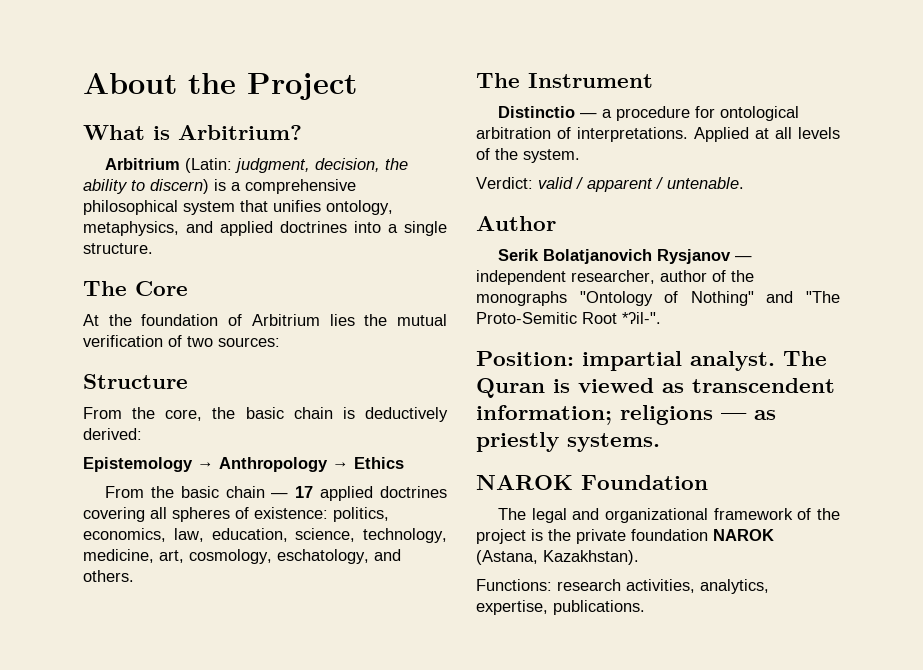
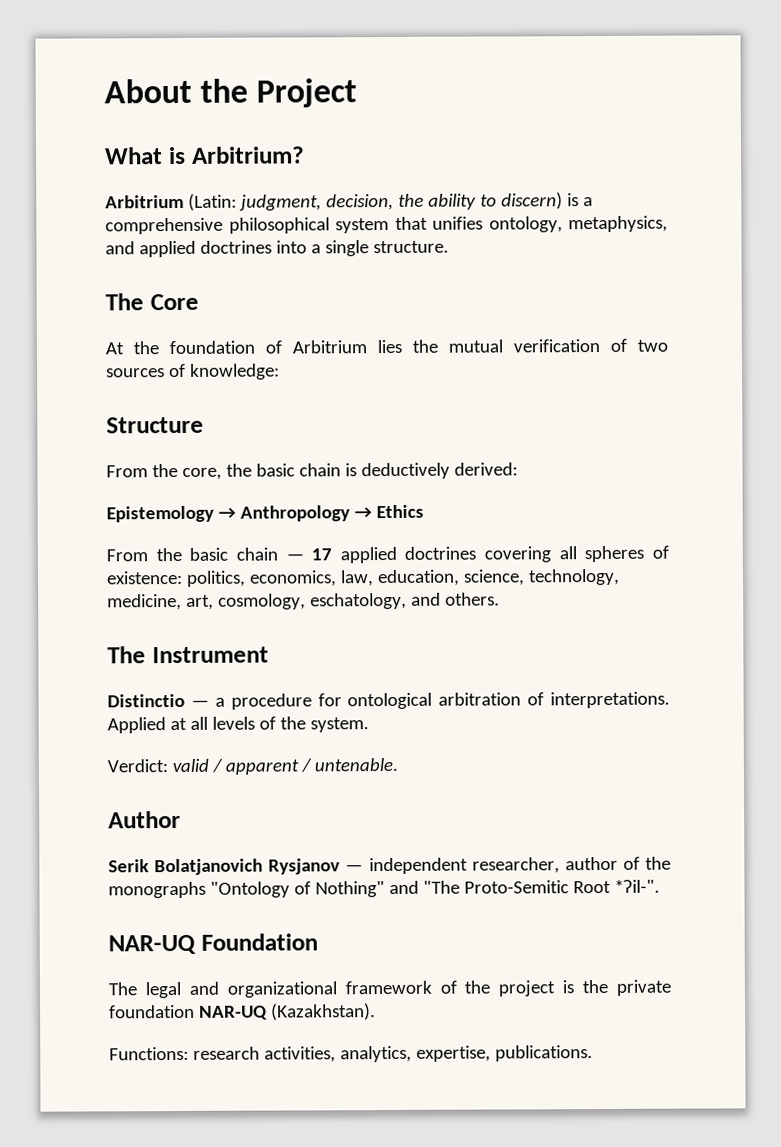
[218,337,280,347] sources: -> [106,363,280,380] sources of knowledge:
[476,351,827,371] [476,378,835,398] [476,405,776,425] [476,432,660,452] [476,475,573,490] Position: impartial analyst. The Quran is viewed as transcendent information; religions — as priestly systems. // NAROK -> [108,934,196,955] NAR-UQ
[713,529,774,541] [476,550,639,565] NAROK (Astana, Kazakhstan). -> [198,1003,376,1021] NAR-UQ (Kazakhstan).

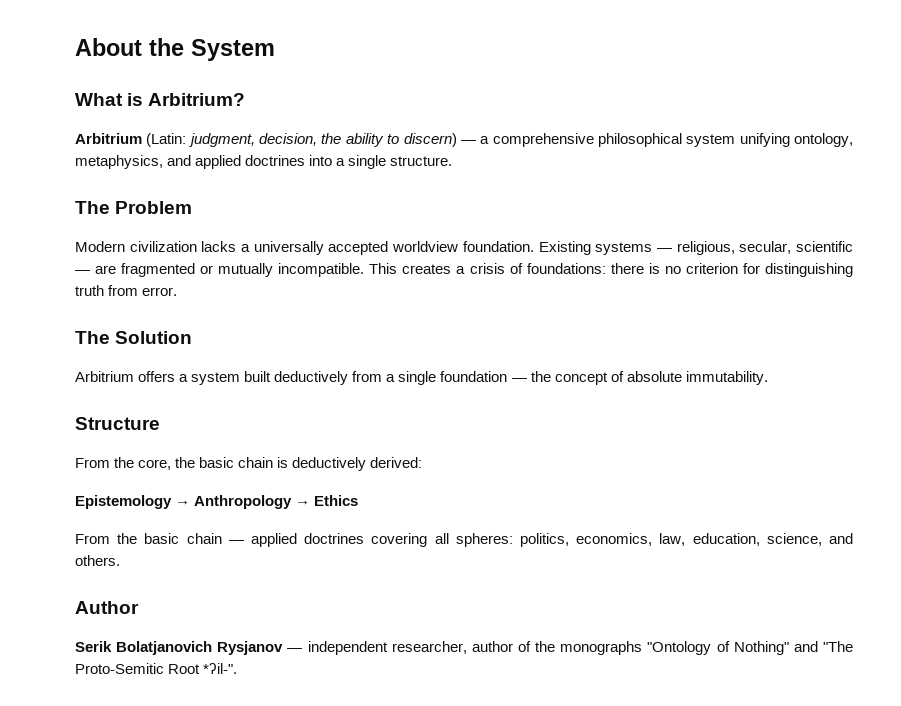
[256,78,358,108] Project -> [191,39,275,61] System
[566,193,579,207] is -> [460,140,476,144] —
[394,216,483,230] that unifies -> [739,133,790,147] unifying
[149,293,199,311] [105,338,668,355] [106,363,280,380] Core // At the foundation of Arbitrium lies the mutual verification of two sources of knowledge: -> [115,201,193,214] [75,241,854,255] [75,263,853,277] [75,285,178,296] [75,331,193,344] [75,371,768,385] Problem // Modern civilization lacks a universally accepted worldview foundation. Existing systems — religious, secular, scientific — are fragmented or mutually incompatible. This creates a crisis of foundations: there is no criterion for distinguishing truth from error. // The Solution // Arbitrium offers a system built deductively from a single foundation — the concept of absolute immutability.
[311,548,333,561] 17 -> (244, 542) none
[584,545,669,563] [106,570,183,585] spheres of existence: -> [455,533,513,547] spheres:
[527,568,620,586] [107,592,500,611] [107,646,269,664] [107,691,670,710] [107,716,369,734] [107,757,398,775] technology, medicine, art, cosmology, eschatology, and others. // The Instrument // Distinctio — a procedure for ontological arbitration of interpretations. Applied at all levels of the system. // Verdict: valid / apparent / untenable. -> [829,533,854,544] [75,555,120,566] and others.
[108,933,318,955] [108,979,671,999] [109,1003,376,1021] [109,1045,593,1063] // NAR-UQ Foundation // The legal and organizational framework of the project is the private foundation NAR-UQ (Kazakhstan). // Functions: research activities, analytics, expertise, publications. -> (238, 668) none

